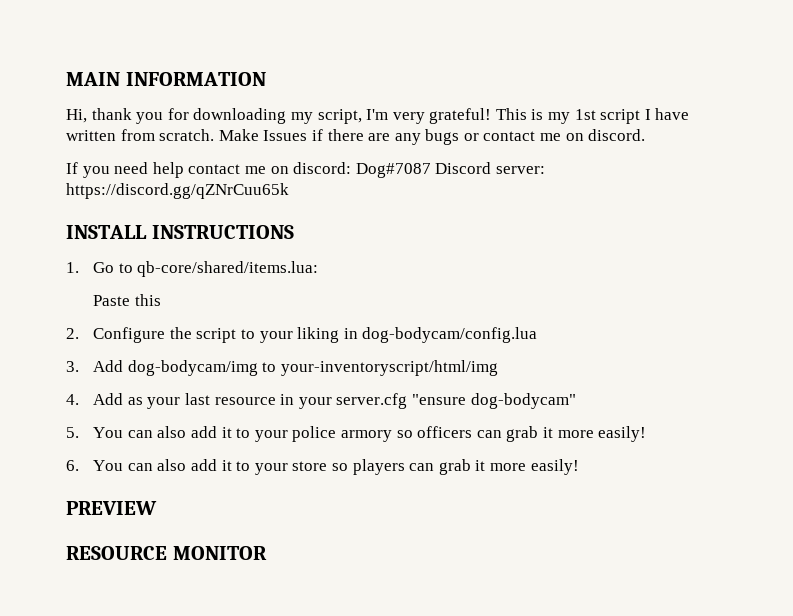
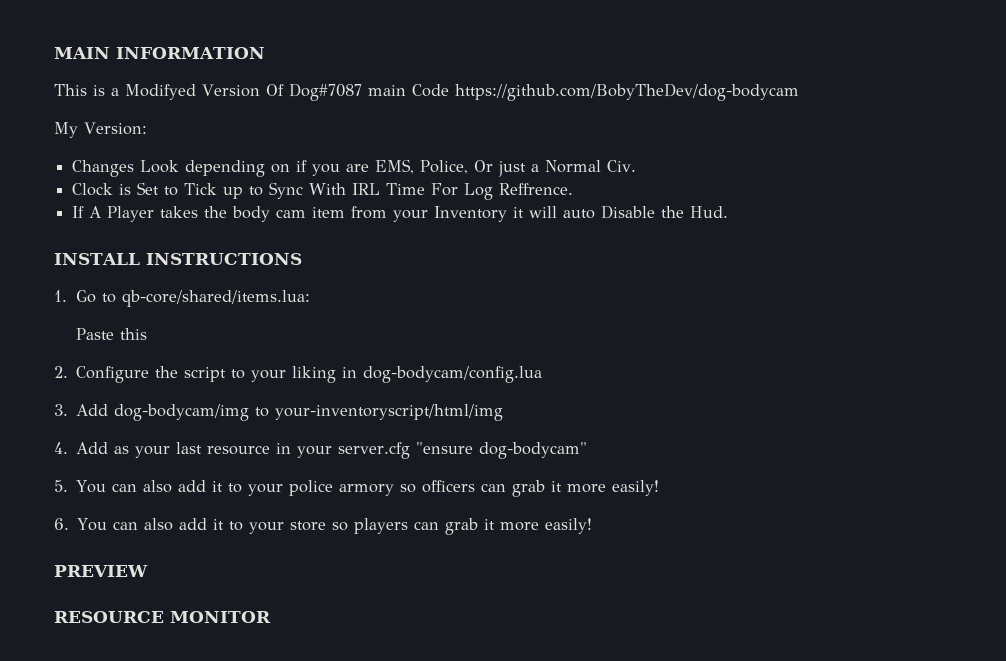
[66,108,690,124] [66,129,646,145] [66,162,545,178] [66,183,289,199] Hi, thank you for downloading my script, I'm very grateful! This is my 1st script I have written from scratch. Make Issues if there are any bugs or contact me on discord. // If you need help contact me on discord: Dog#7087 Discord server: https://discord.gg/qZNrCuu65k -> [54,83,799,101] [54,122,147,138] [72,159,637,177] [72,182,574,200] [72,205,729,222] This is a Modifyed Version Of Dog#7087 main Code https://github.com/BobyTheDev/dog-bodycam // My Version: // Changes Look depending on if you are EMS, Police, Or just a Normal Civ. // Clock is Set to Tick up to Sync With IRL Time For Log Reffrence. // If A Player takes the body cam item from your Inventory it will auto Disable the Hud.

